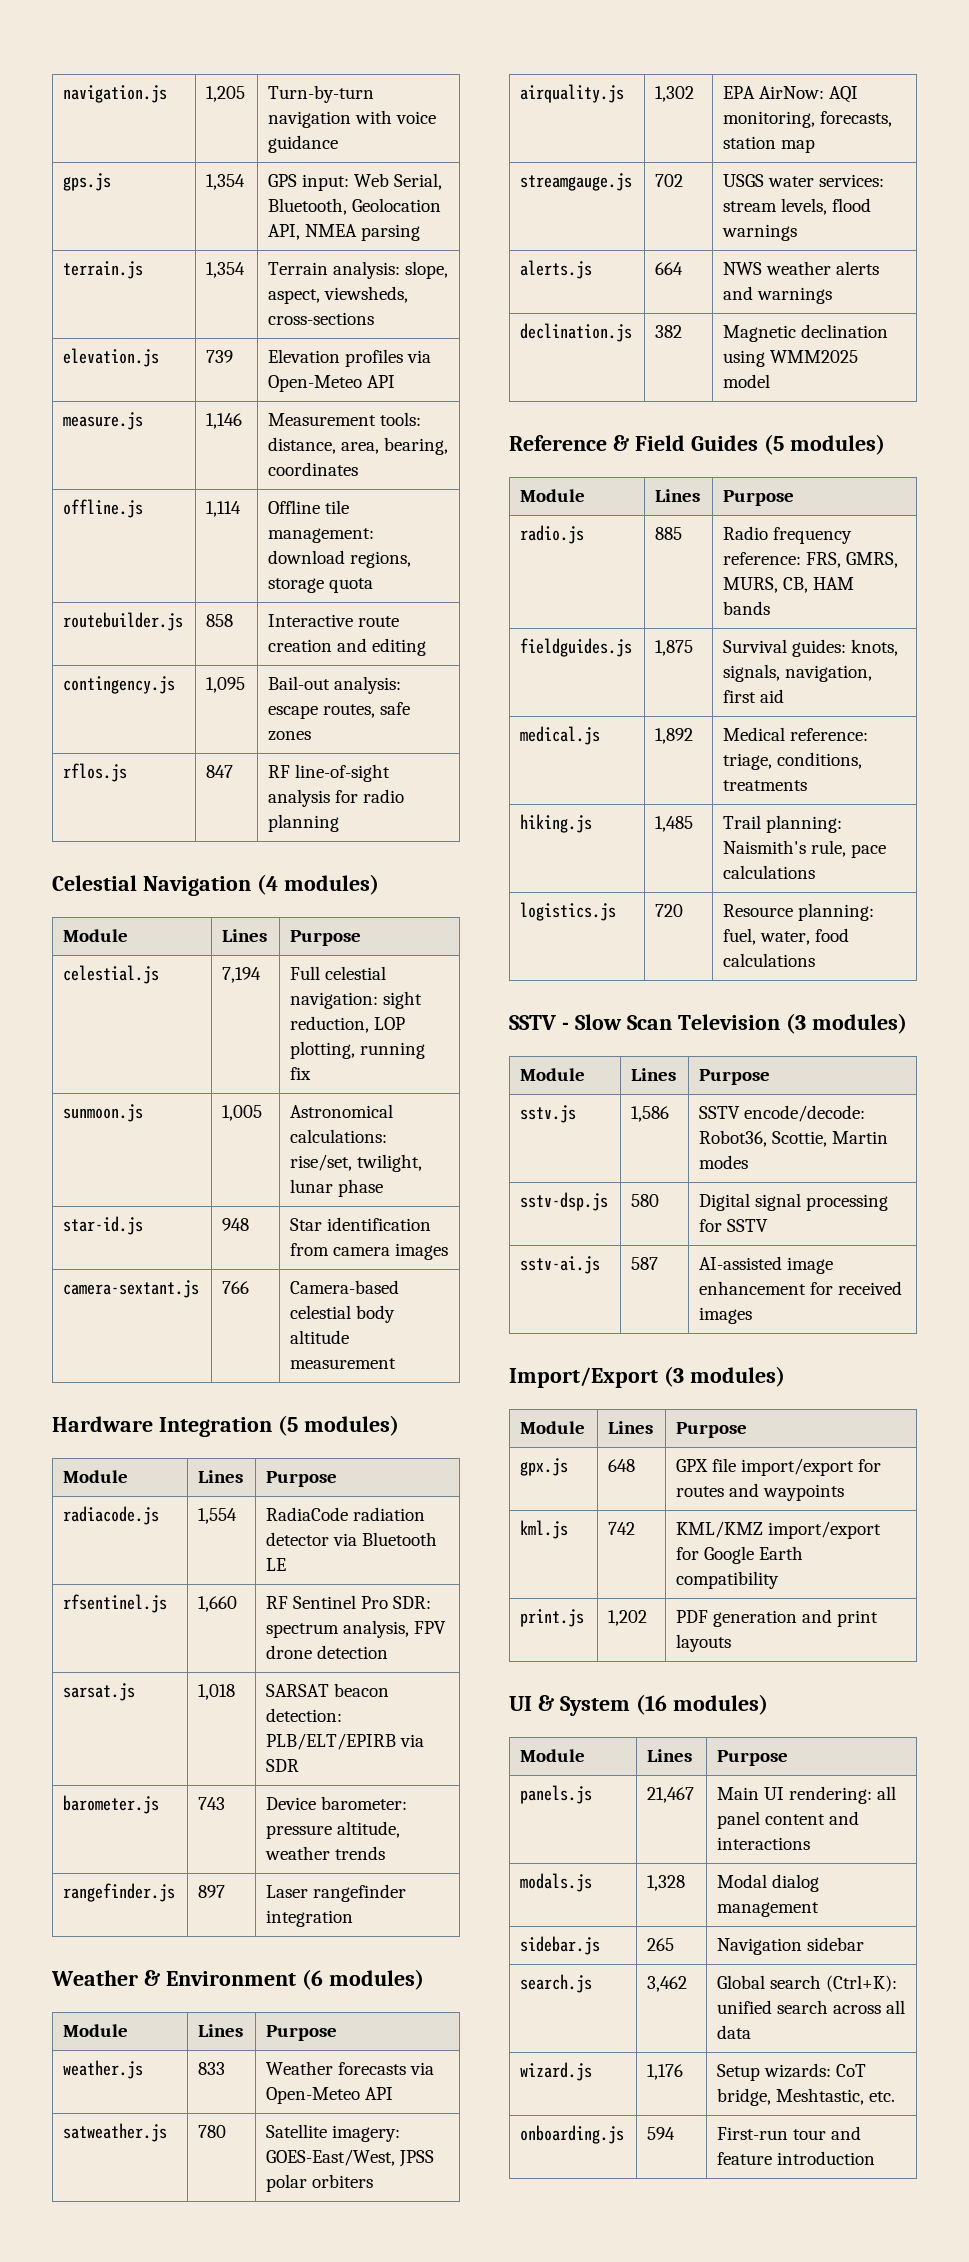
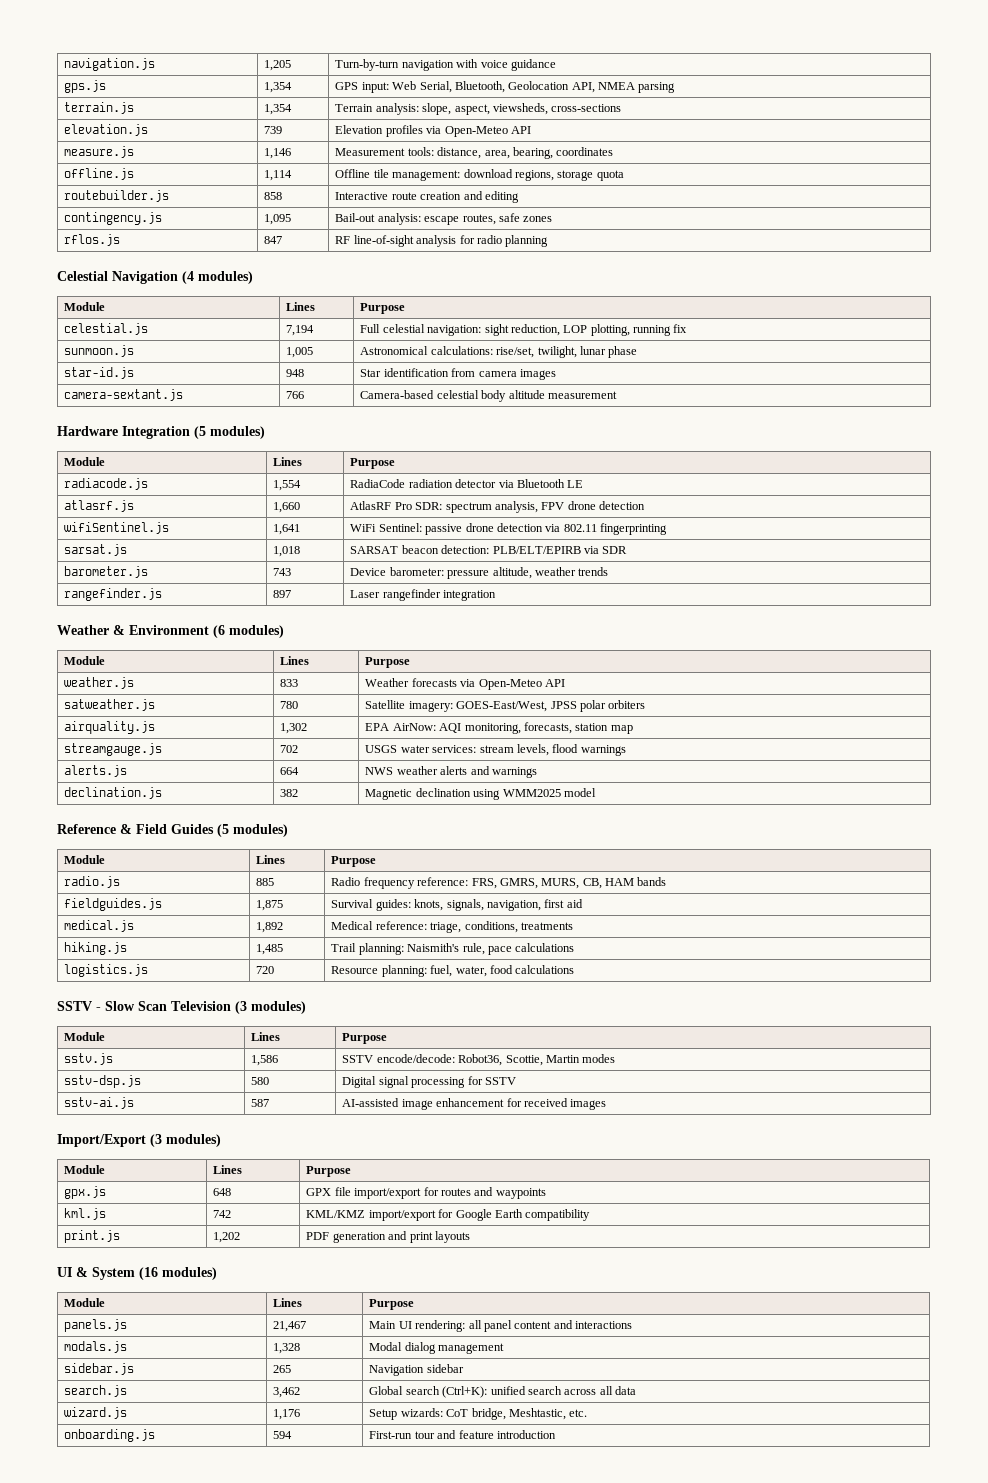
[63,1594,168,1613] rfsentinel.js -> [64,500,135,512] atlasrf.js
[266,1595,357,1609] RF Sentinel -> [350,501,392,510] AtlasRF
(389, 1652) none -> [64,522,170,534] [273,524,301,535] [350,523,668,535] // wifiSentinel.js | 1,641 | WiFi Sentinel: passive drone detection via 802.11 fingerprinting

